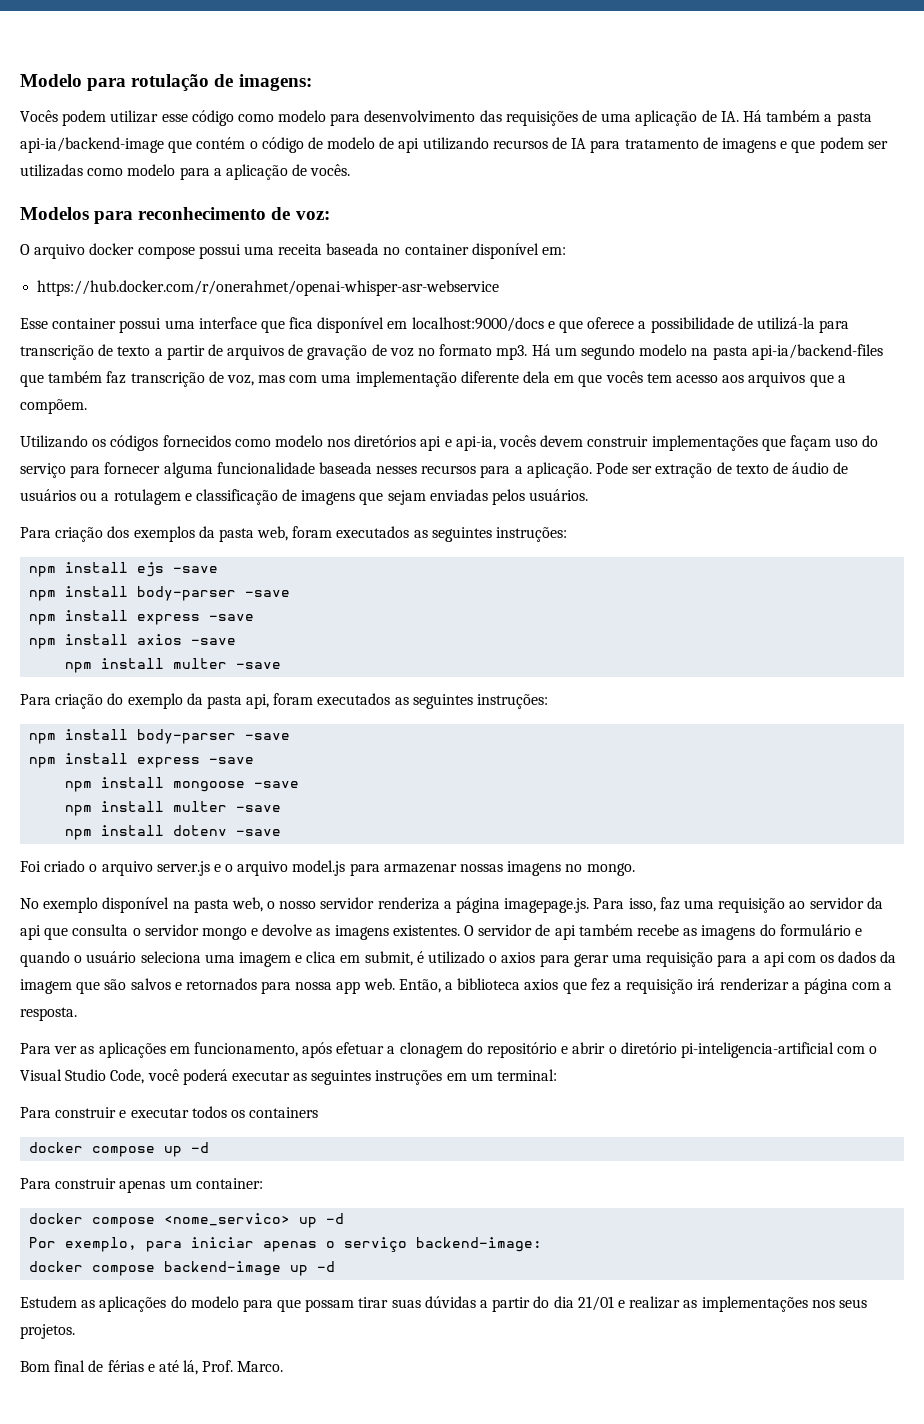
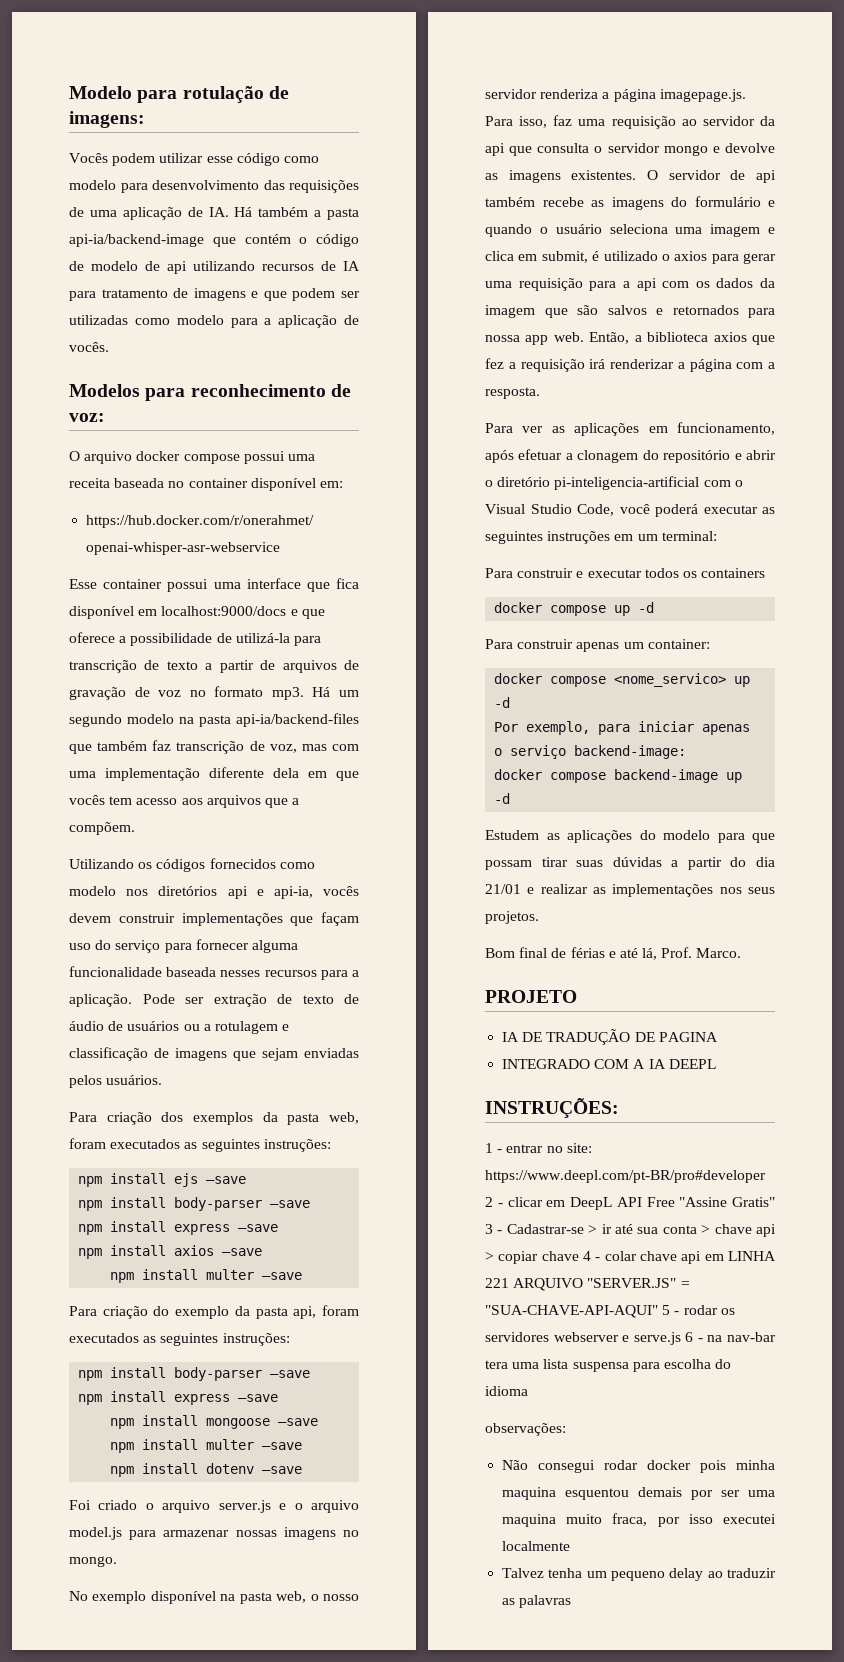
(284, 1366) none -> [485,990,577,1003] [502,1029,718,1045] [502,1059,716,1069] [485,1098,619,1118] [485,1143,592,1153] [485,1170,766,1183] [485,1197,775,1210] [485,1224,776,1237] [485,1251,776,1264] [485,1278,690,1291] [485,1305,735,1318] [485,1332,776,1345] [485,1359,732,1372] [485,1386,528,1396] [485,1423,566,1436] [502,1460,775,1473] [502,1487,775,1500] [502,1513,776,1527] [502,1541,571,1551] [502,1568,776,1581] [502,1595,572,1608] // PROJETO // IA DE TRADUÇÃO DE PAGINA // INTEGRADO COM A IA DEEPL // INSTRUÇÕES: // 1 - entrar no site: https://www.deepl.com/pt-BR/pro#developer 2 - clicar em DeepL API Free "Assine Gratis" 3 - Cadastrar-se > ir até sua conta > chave api > copiar chave 4 - colar chave api em LINHA 221 ARQUIVO "SERVER.JS" = "SUA-CHAVE-API-AQUI" 5 - rodar os servidores webserver e serve.js 6 - na nav-bar tera uma lista suspensa para escolha do idioma // observações: // Não consegui rodar docker pois minha maquina esquentou demais por ser uma maquina muito fraca, por isso executei localmente // Talvez tenha um pequeno delay ao traduzir as palavras

